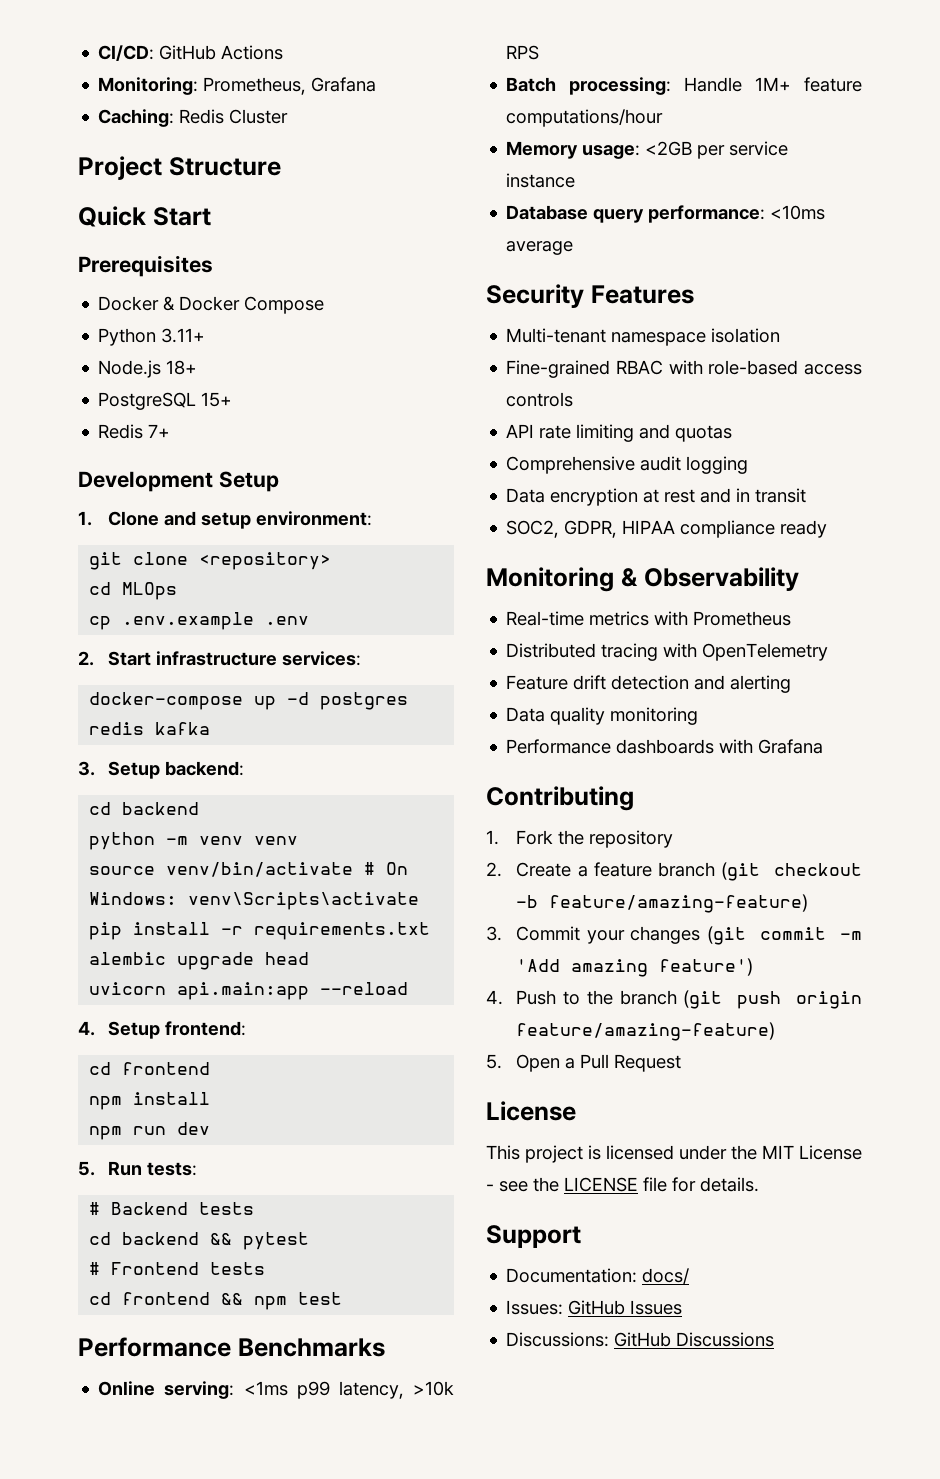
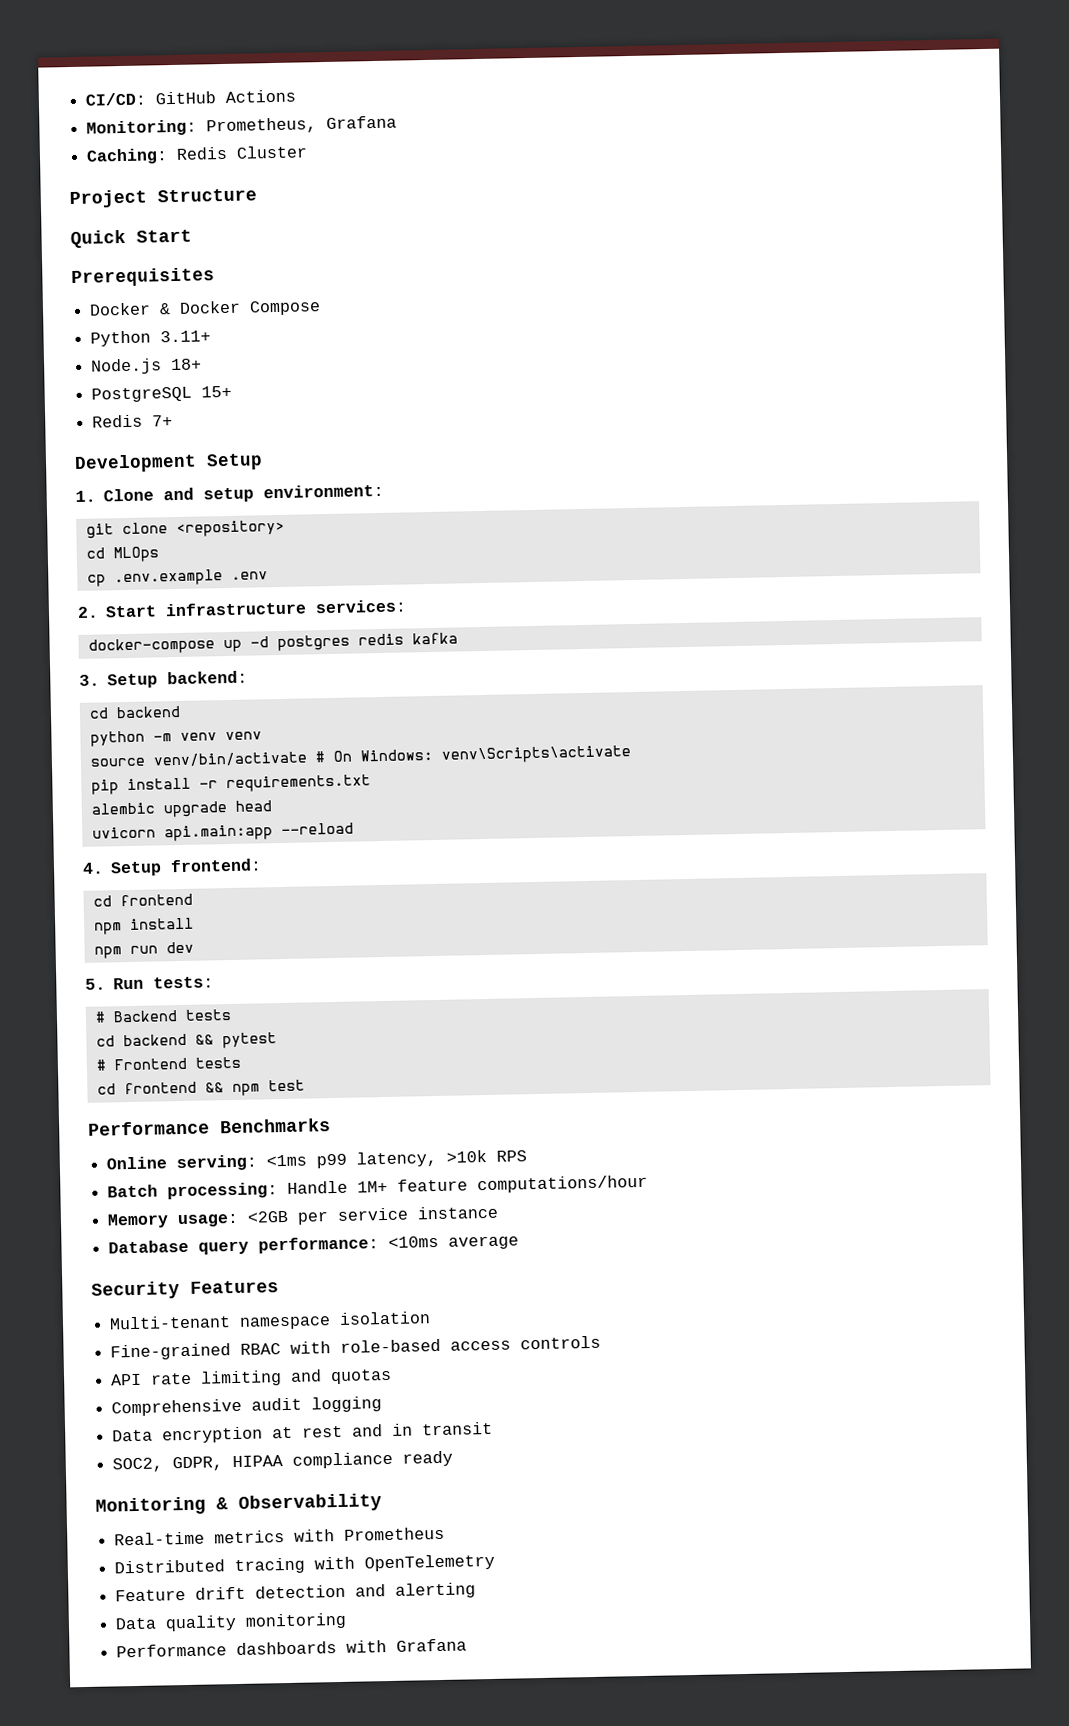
[486,786,634,811] [486,830,674,848] [486,862,862,881] [516,894,809,913] [486,926,862,945] [516,958,754,977] [486,990,862,1009] [516,1022,776,1041] [486,1054,682,1072] [486,1101,576,1121] [486,1145,862,1163] [486,1177,759,1192] [486,1225,581,1248] [506,1268,690,1284] [506,1300,683,1315] [506,1332,775,1347] // Contributing // 1. Fork the repository // 2. Create a feature branch (git checkout -b feature/amazing-feature) // 3. Commit your changes (git commit -m 'Add amazing feature') // 4. Push to the branch (git push origin feature/amazing-feature) // 5. Open a Pull Request // License // This project is licensed under the MIT License - see the LICENSE file for details. // Support // Documentation: docs/ // Issues: GitHub Issues // Discussions: GitHub Discussions -> (468, 1645) none

